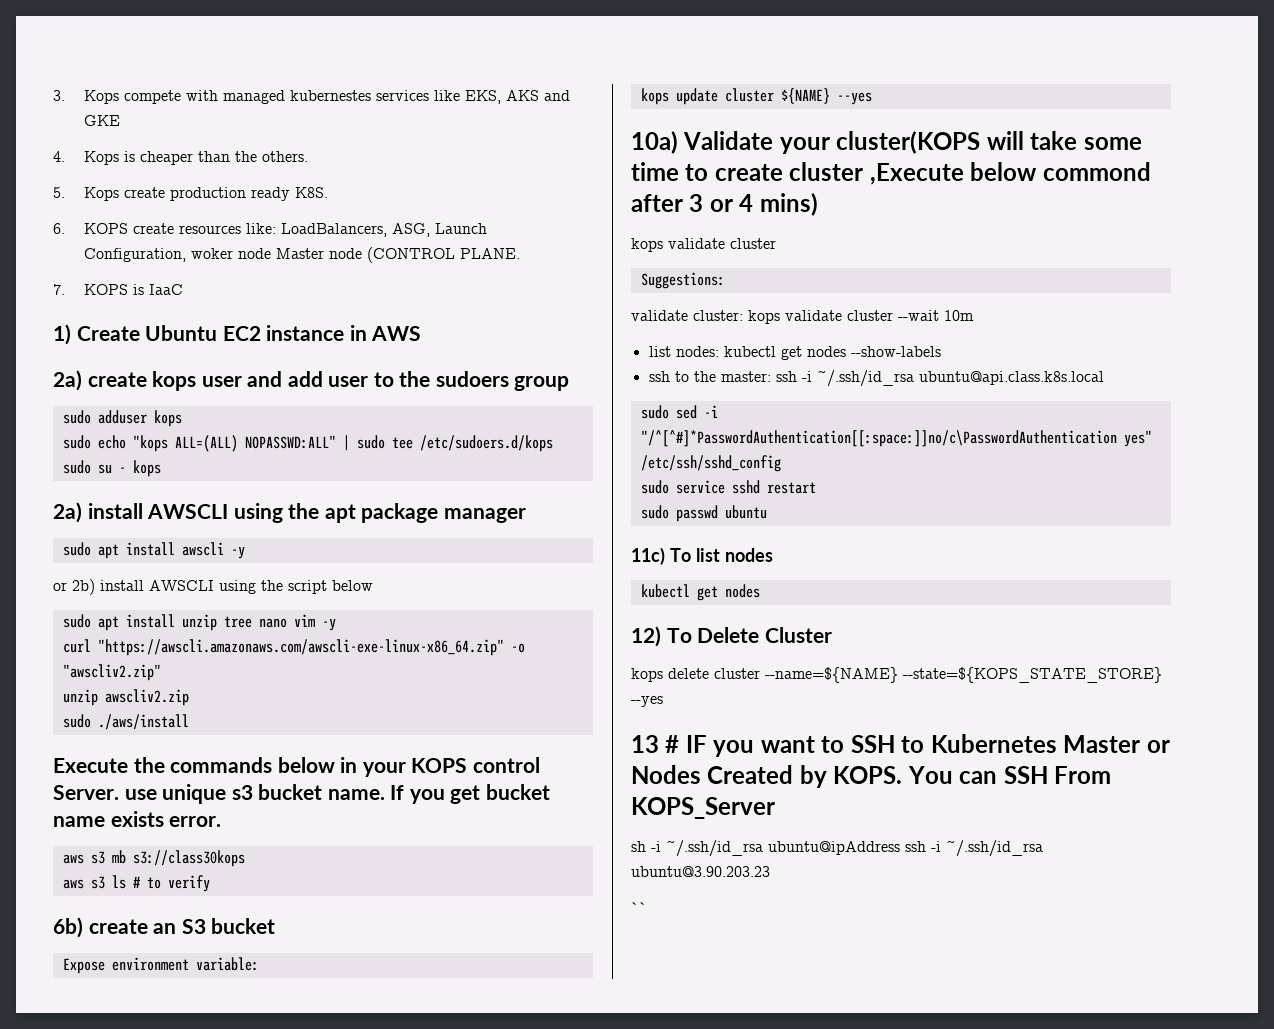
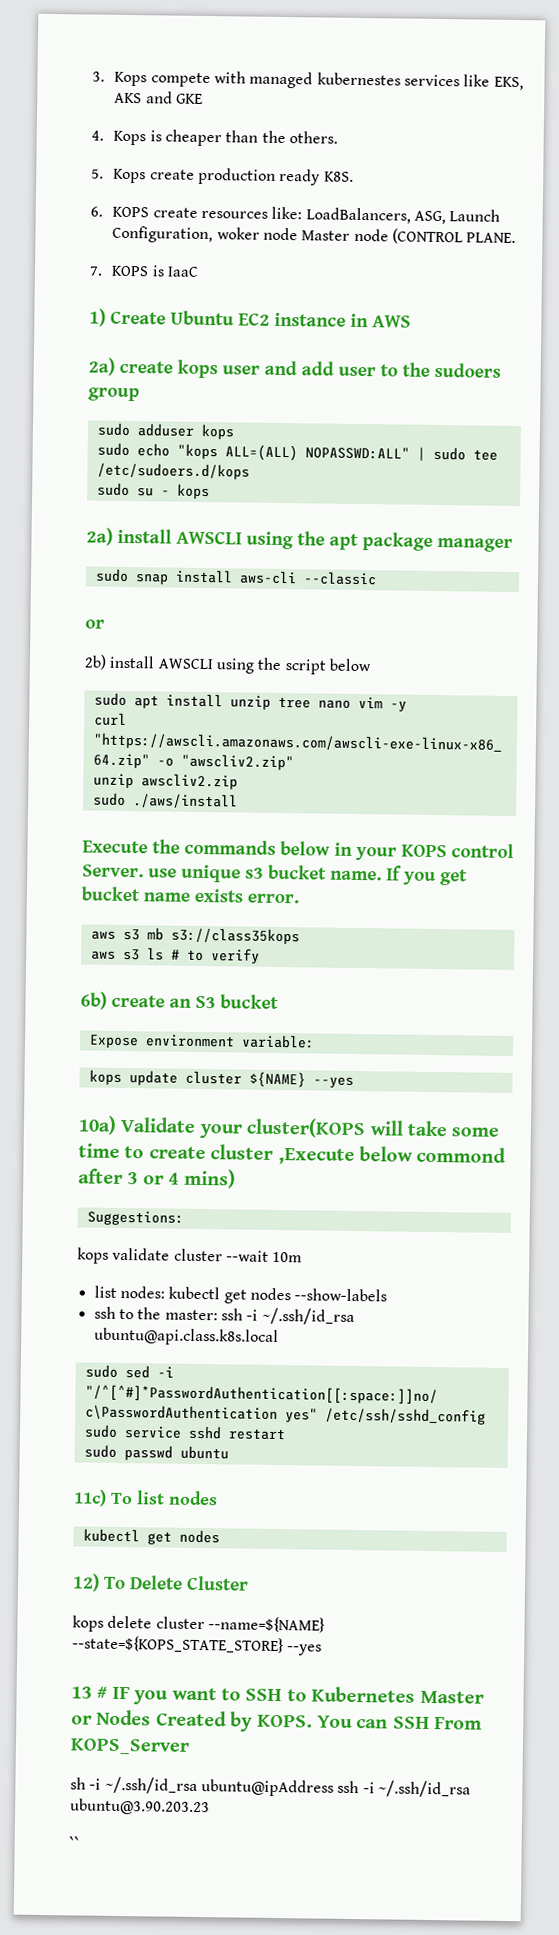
[97,542,245,559] [53,582,67,591] apt install awscli -y // or -> [134,569,377,586] [85,619,105,629] snap install aws-cli --classic // or //
[132,850,245,867] s3://class30kops -> [170,927,300,945] s3://class35kops
[631,238,776,252] // kops validate cluster -> (236, 1178) none
[631,310,743,321] validate cluster: -> (184, 1218) none

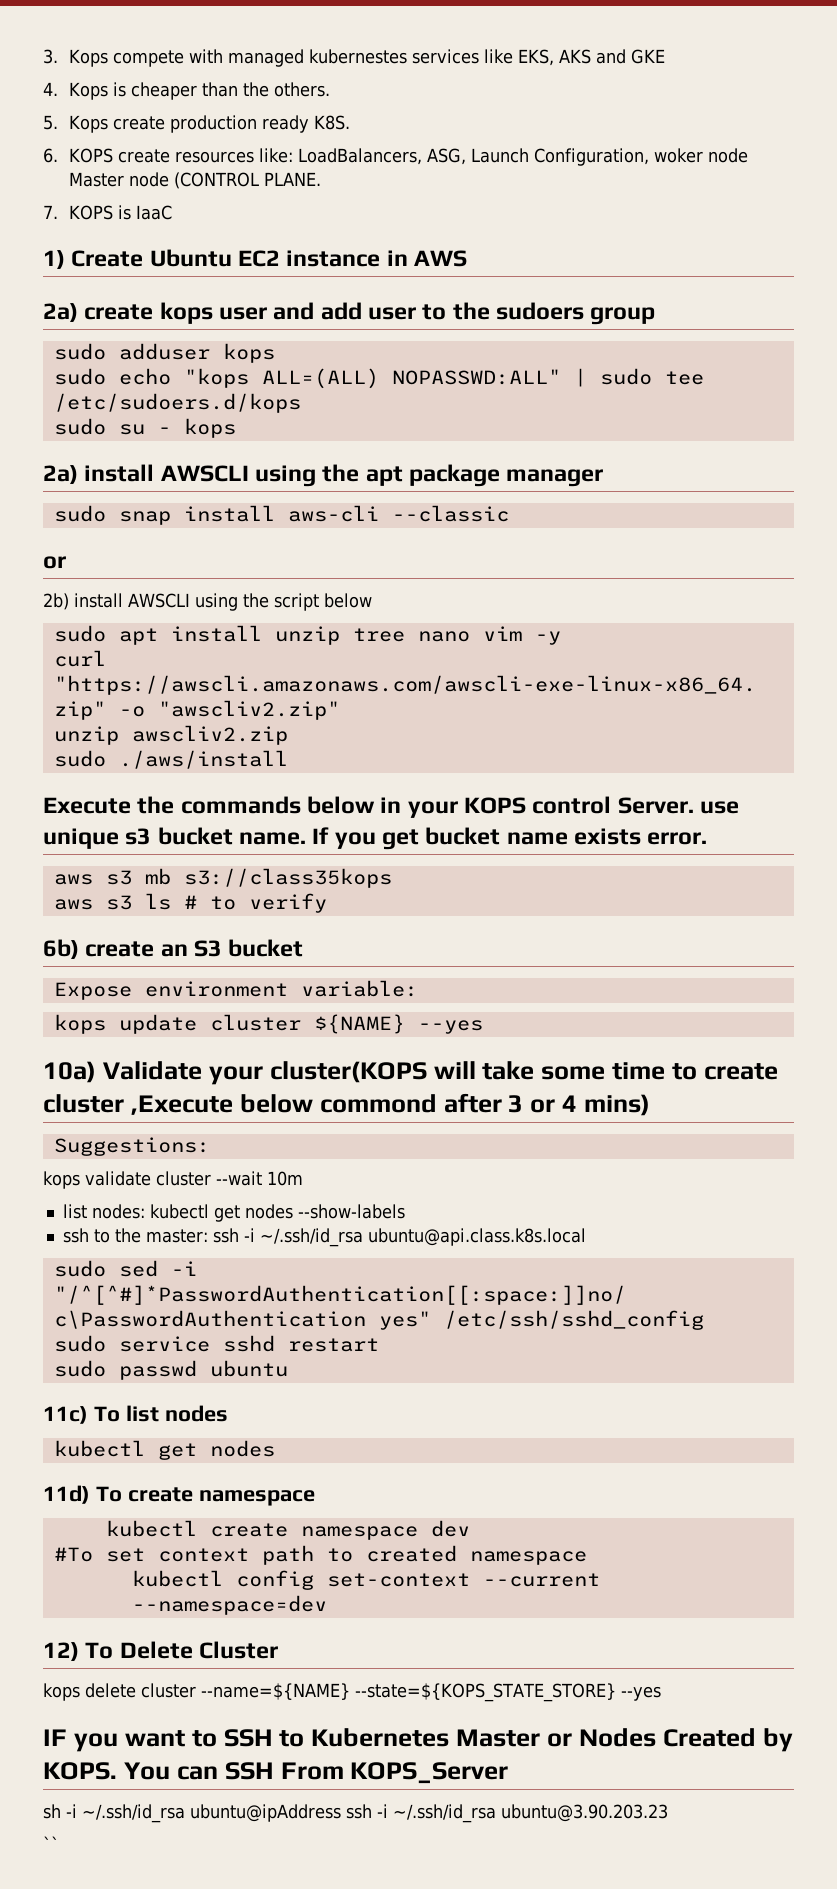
(220, 1536) none -> [43,1485,315,1506] [105,1520,470,1540] [53,1545,587,1565] [131,1570,600,1590] [131,1595,327,1615] // 11d) To create namespace // kubectl create namespace dev // #To set context path to created namespace // kubectl config set-context --current --namespace=dev
[71,1686,109,1699] 13 # -> (661, 1693) none

